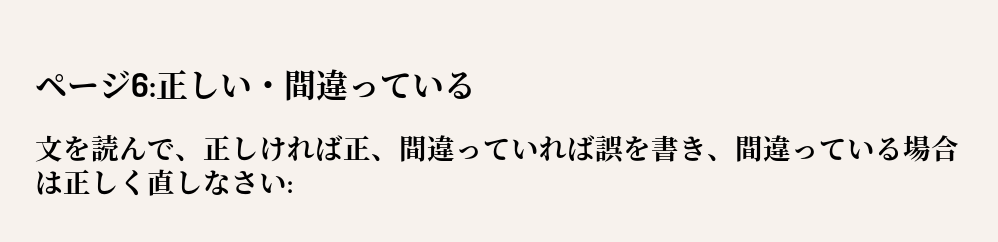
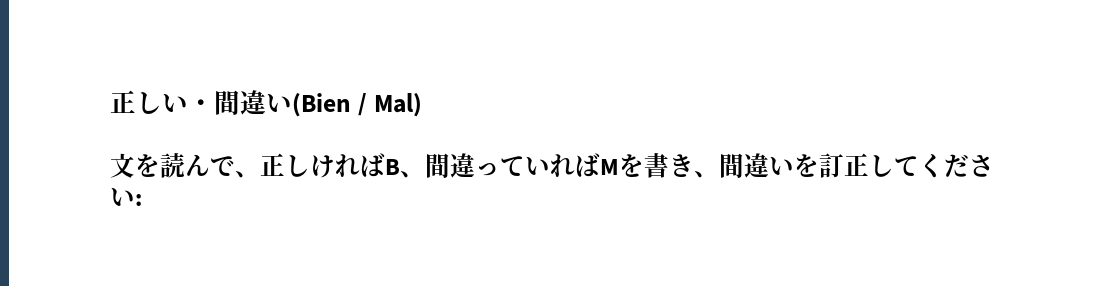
[35,70,156,99] ページ6: -> (110, 101) none
[348,72,476,99] っている -> [266,93,422,117] い(Bien / Mal)
[343,135,371,160] 正 -> [385,159,400,175] B
[595,135,624,164] 誤 -> [600,159,619,175] M
[791,135,959,162] [35,169,231,196] っている場合は正しく直しな -> [769,153,969,178] いを訂正してくだ

